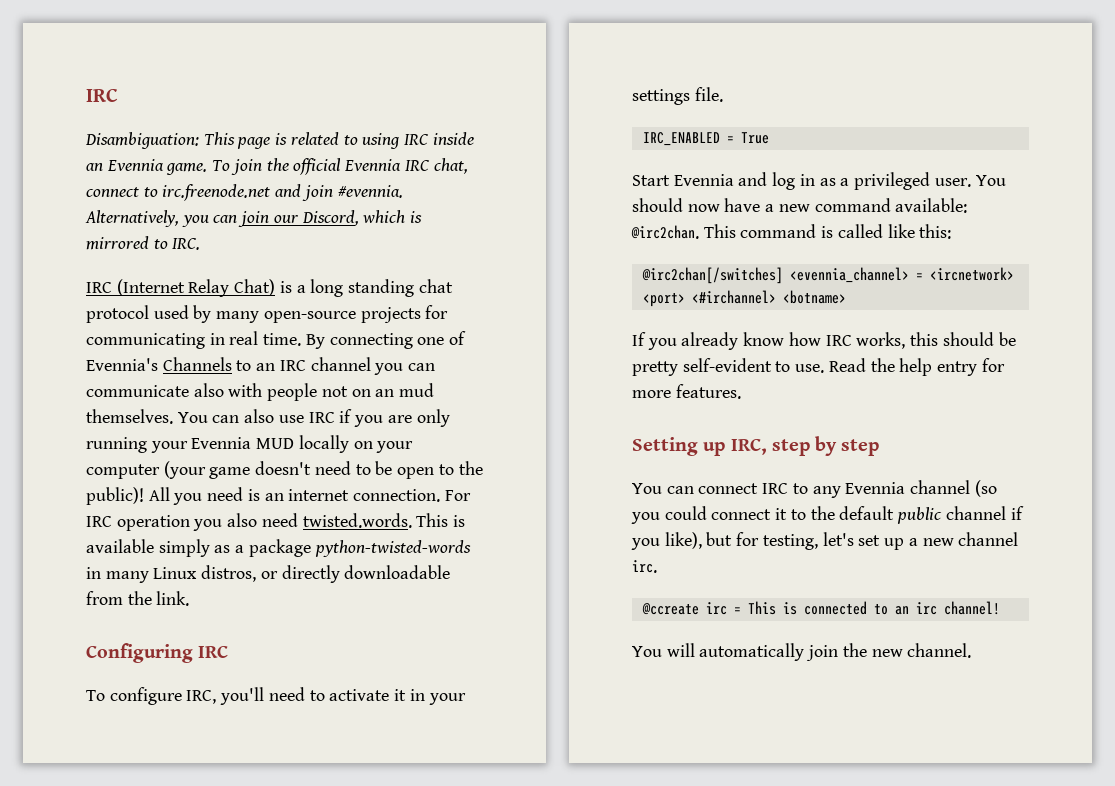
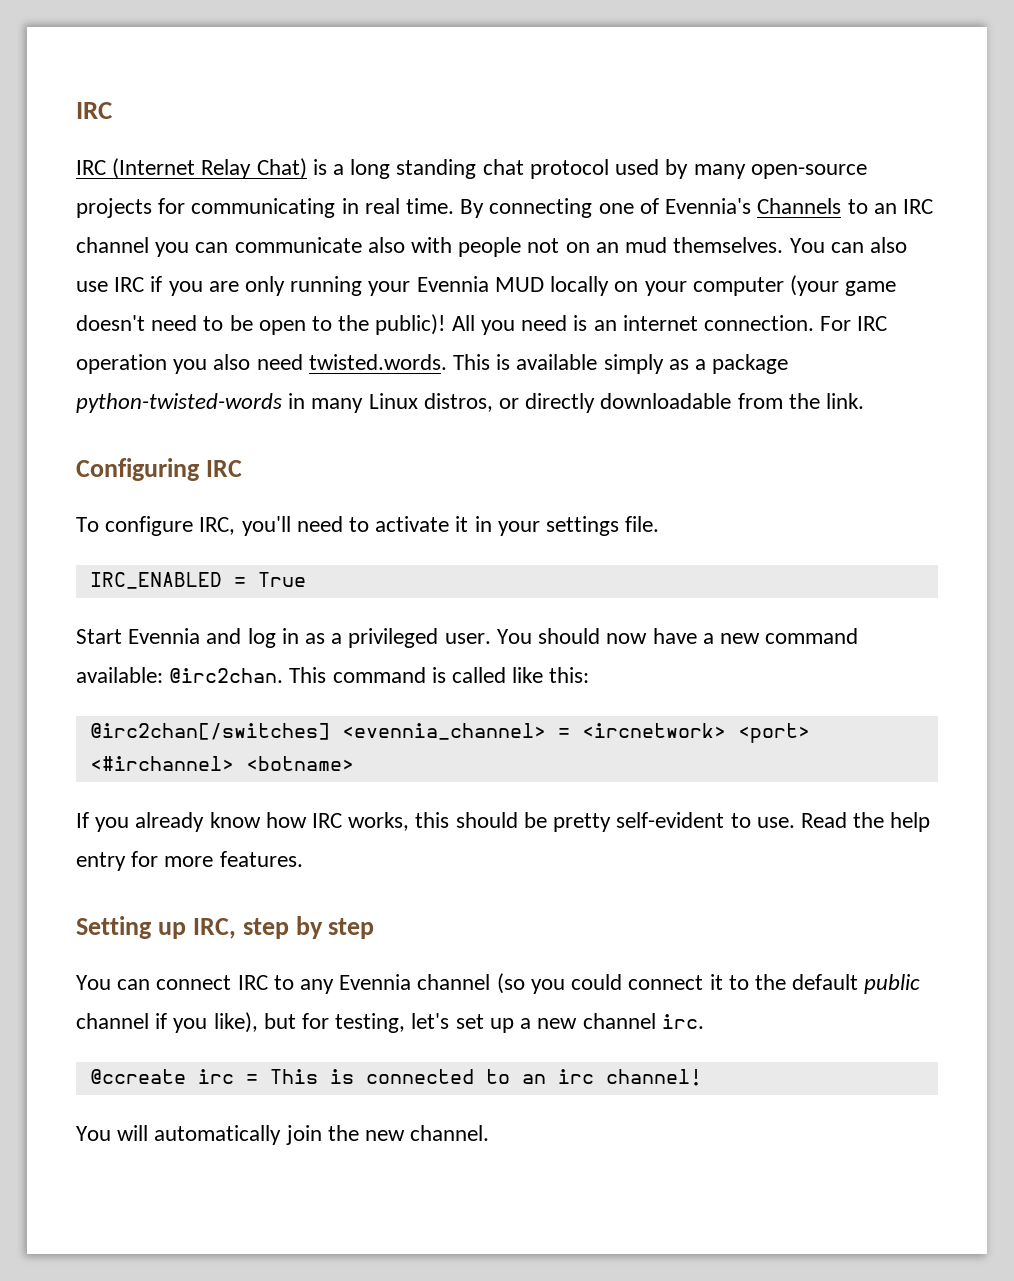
[86,89,118,102] [85,132,474,149] [86,158,468,175] [86,184,403,201] [85,210,423,227] [86,236,201,250] IRC // Disambiguation: This page is related to using IRC inside an Evennia game. To join the official Evennia IRC chat, connect to irc.freenode.net and join #evennia. Alternatively, you can join our Discord, which is mirrored to IRC. -> [76,102,113,119] IRC

